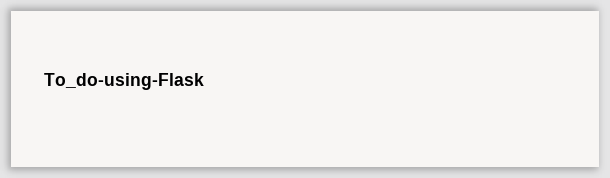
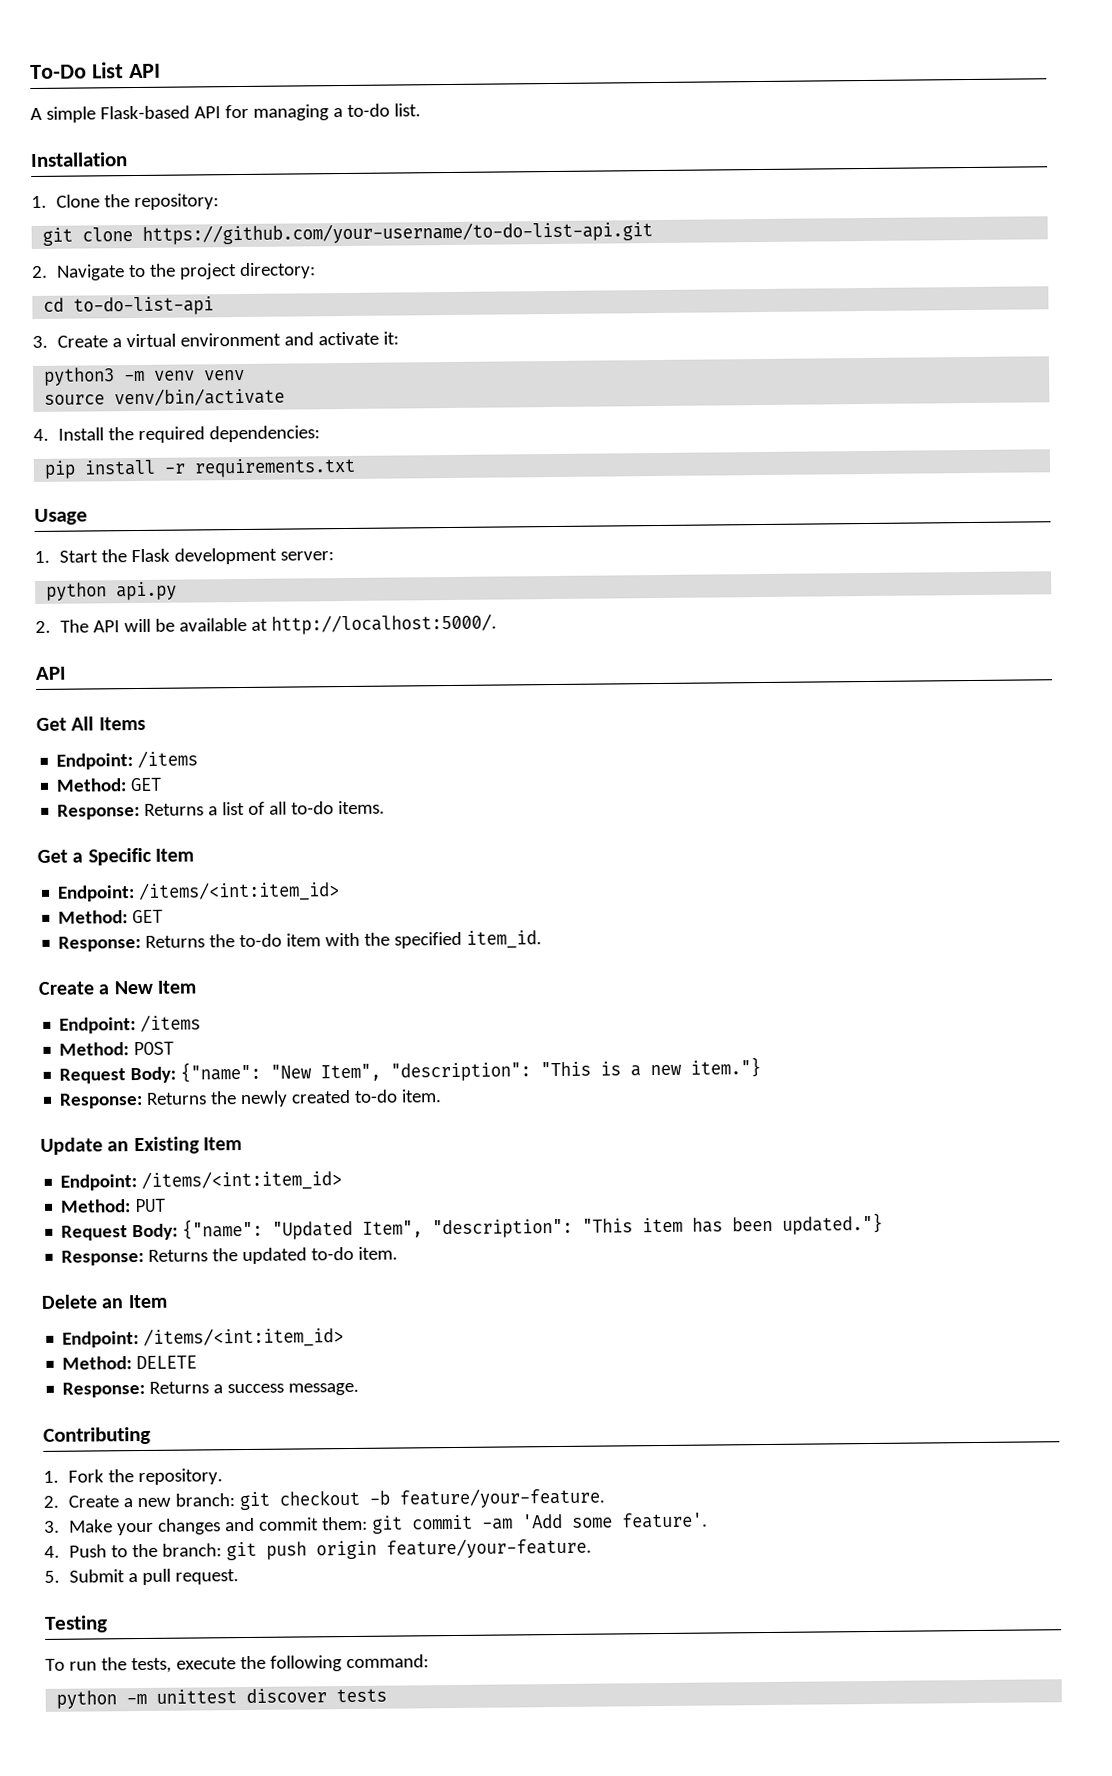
[44,73,204,90] To_do-using-Flask -> [30,62,161,80] [30,103,421,123] [30,152,128,168] [31,193,219,211] [42,221,654,246] [32,262,316,281] [43,296,215,316] [32,331,399,348] [43,367,246,386] [44,387,286,407] [33,425,320,443] [44,457,357,479] [34,508,88,525] [34,547,334,565] [46,581,178,601] [35,613,497,635] [35,666,66,680] [36,716,146,731] [56,750,199,770] [56,777,163,792] [57,800,386,820] [37,847,194,866] [57,881,341,903] [58,909,164,924] [58,930,543,952] [38,980,196,995] [59,1014,202,1034] [59,1041,175,1056] [59,1057,762,1084] [59,1089,443,1109] [40,1136,242,1155] [60,1170,343,1191] [60,1198,167,1213] [61,1212,884,1241] [61,1246,399,1266] [41,1294,168,1309] [62,1327,345,1348] [62,1355,198,1370] [62,1381,360,1398] [43,1426,151,1445] [43,1468,223,1486] [43,1487,605,1511] [44,1512,708,1536] [44,1537,592,1561] [44,1568,239,1586] [44,1615,108,1633] [45,1654,429,1674] [56,1688,388,1709] To-Do List API // A simple Flask-based API for managing a to-do list. // Installation // 1. Clone the repository: // git clone https://github.com/your-username/to-do-list-api.git // 2. Navigate to the project directory: // cd to-do-list-api // 3. Create a virtual environment and activate it: // python3 -m venv venv // source venv/bin/activate // 4. Install the required dependencies: // pip install -r requirements.txt // Usage // 1. Start the Flask development server: // python api.py // 2. The API will be available at http://localhost:5000/. // API // Get All Items // Endpoint: /items // Method: GET // Response: Returns a list of all to-do items. // Get a Specific Item // Endpoint: /items/<int:item_id> // Method: GET // Response: Returns the to-do item with the specified item_id. // Create a New Item // Endpoint: /items // Method: POST // Request Body: {"name": "New Item", "description": "This is a new item."} // Response: Returns the newly created to-do item. // Update an Existing Item // Endpoint: /items/<int:item_id> // Method: PUT // Request Body: {"name": "Updated Item", "description": "This item has been updated."} // Response: Returns the updated to-do item. // Delete an Item // Endpoint: /items/<int:item_id> // Method: DELETE // Response: Returns a success message. // Contributing // 1. Fork the repository. // 2. Create a new branch: git checkout -b feature/your-feature. // 3. Make your changes and commit them: git commit -am 'Add some feature'. // 4. Push to the branch: git push origin feature/your-feature. // 5. Submit a pull request. // Testing // To run the tests, execute the following command: // python -m unittest discover tests

